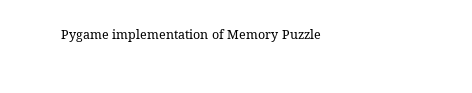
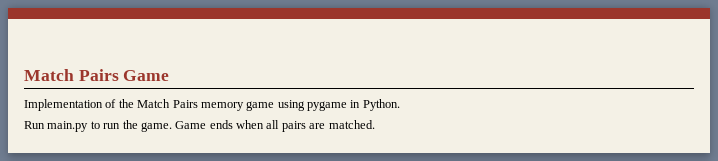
[61,29,321,42] Pygame implementation of Memory Puzzle -> [24,69,170,81] [24,99,400,111] [24,120,375,132] Match Pairs Game // Implementation of the Match Pairs memory game using pygame in Python. // Run main.py to run the game. Game ends when all pairs are matched.

